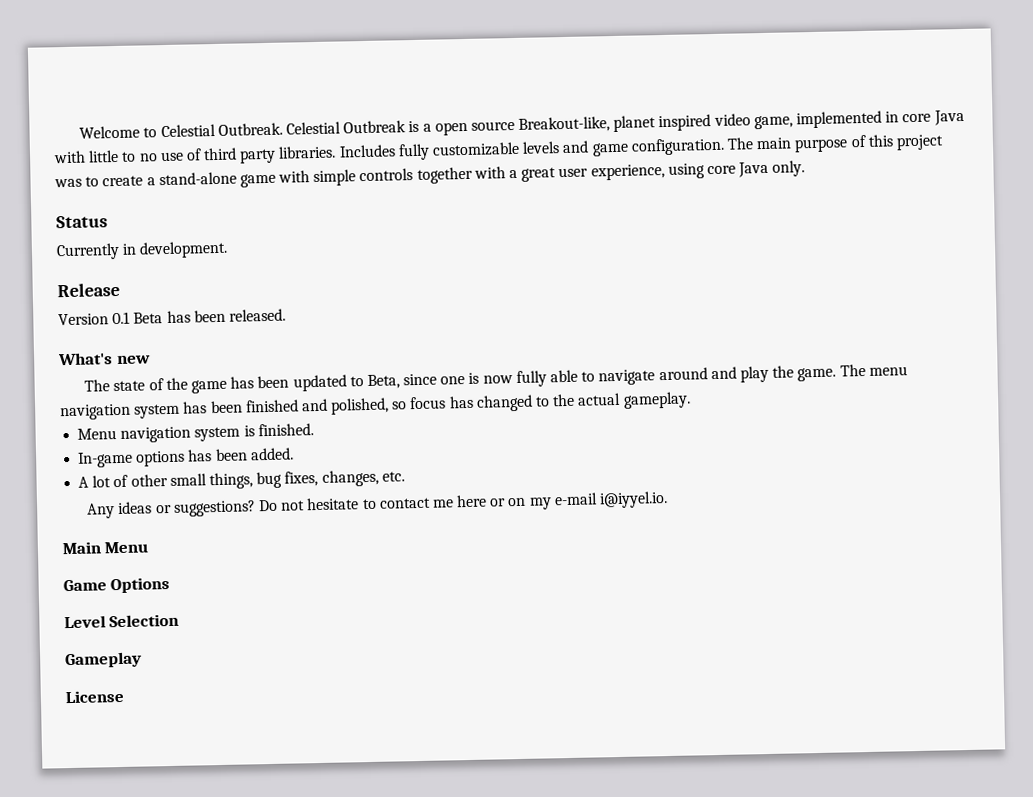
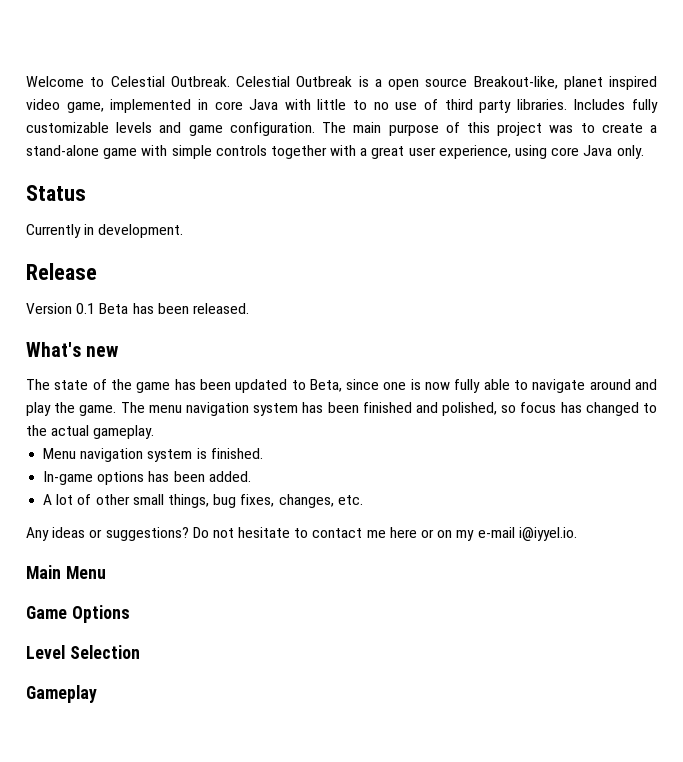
[65,689,125,704] // License -> (97, 694) none

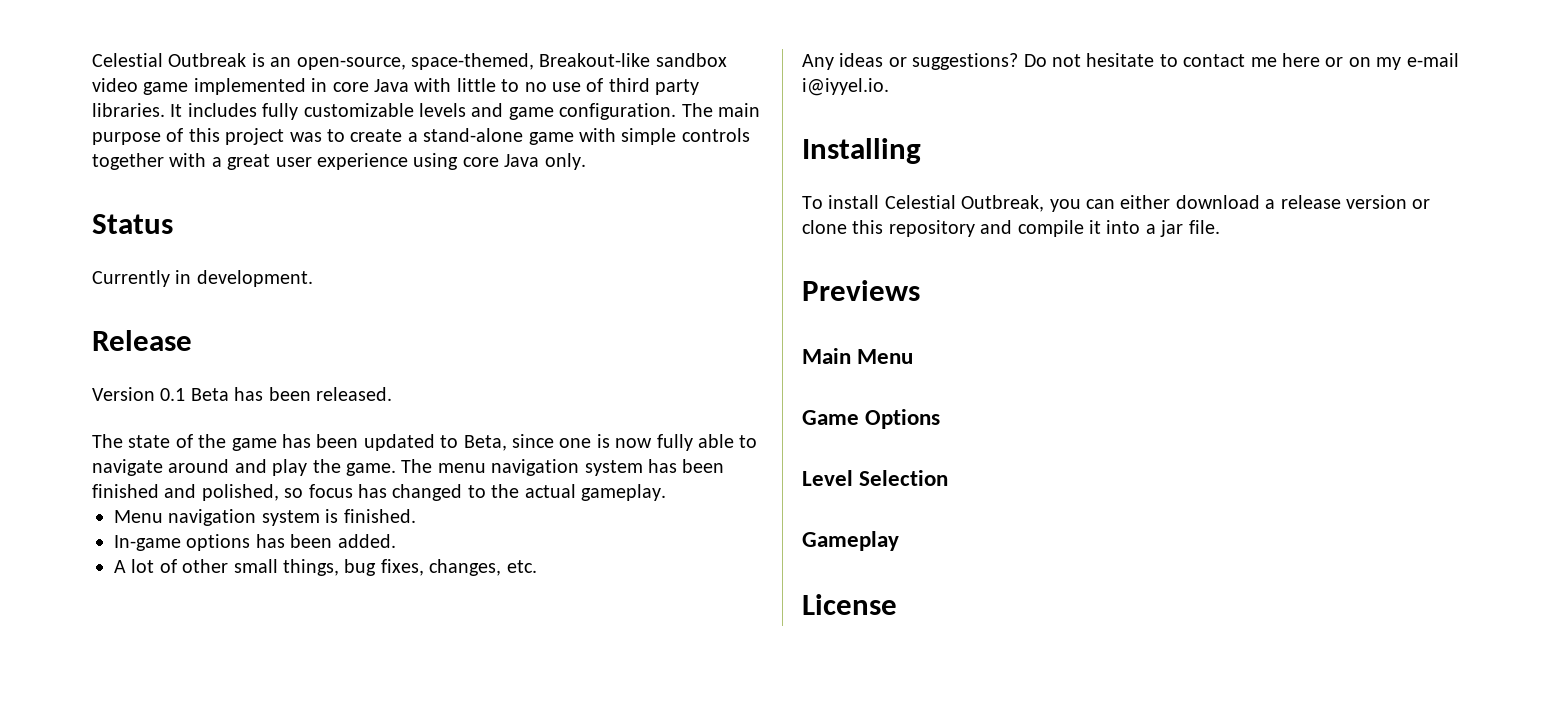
[26,76,657,90] [26,99,104,113] Welcome to Celestial Outbreak. Celestial Outbreak is a open source Breakout-like, planet inspired video game, -> [92,53,727,70] [92,78,189,95] Celestial Outbreak is an open-source, space-themed, Breakout-like sandbox video game
[573,99,626,110] Includes -> [170,103,257,117] It includes
[438,145,511,159] experience, -> [317,153,408,170] experience
[26,342,119,357] // What's new -> (392, 394) none
(577, 534) none -> [802,138,921,164] [802,195,1431,212] [802,220,1220,237] [802,280,920,301] // Installing // To install Celestial Outbreak, you can either download a release version or clone this repository and compile it into a jar file. // Previews
(97, 694) none -> [802,594,897,615] // License

